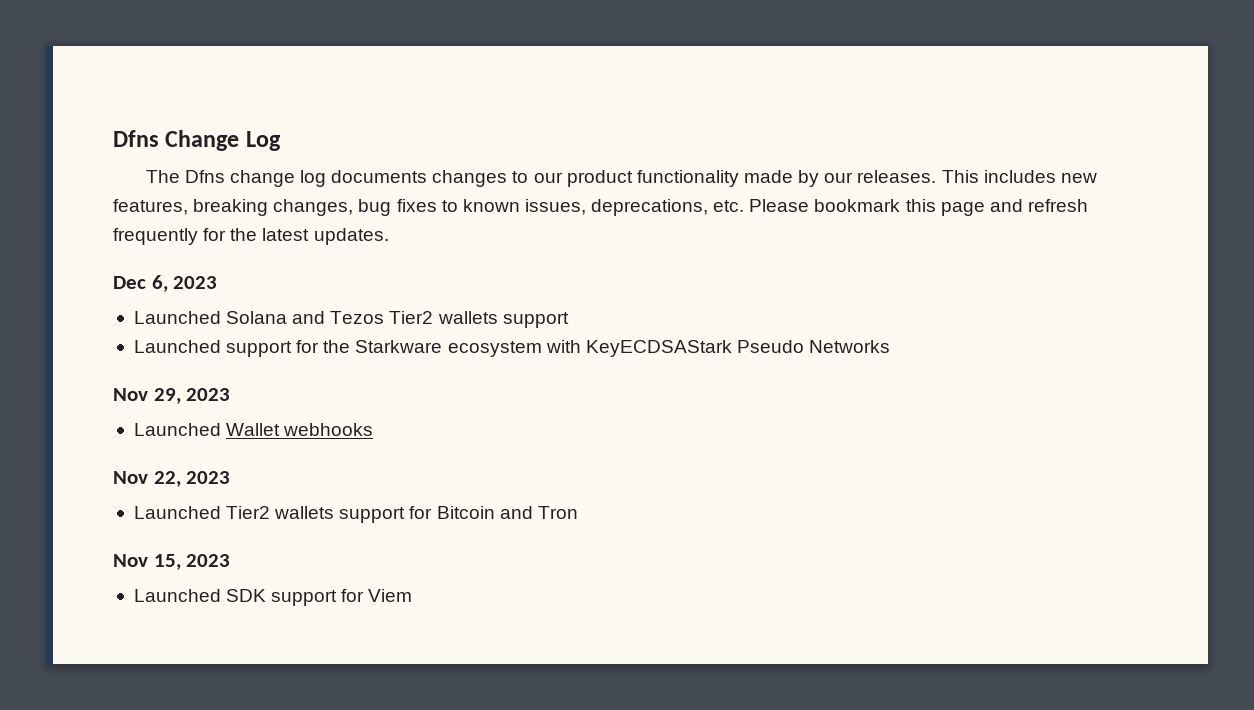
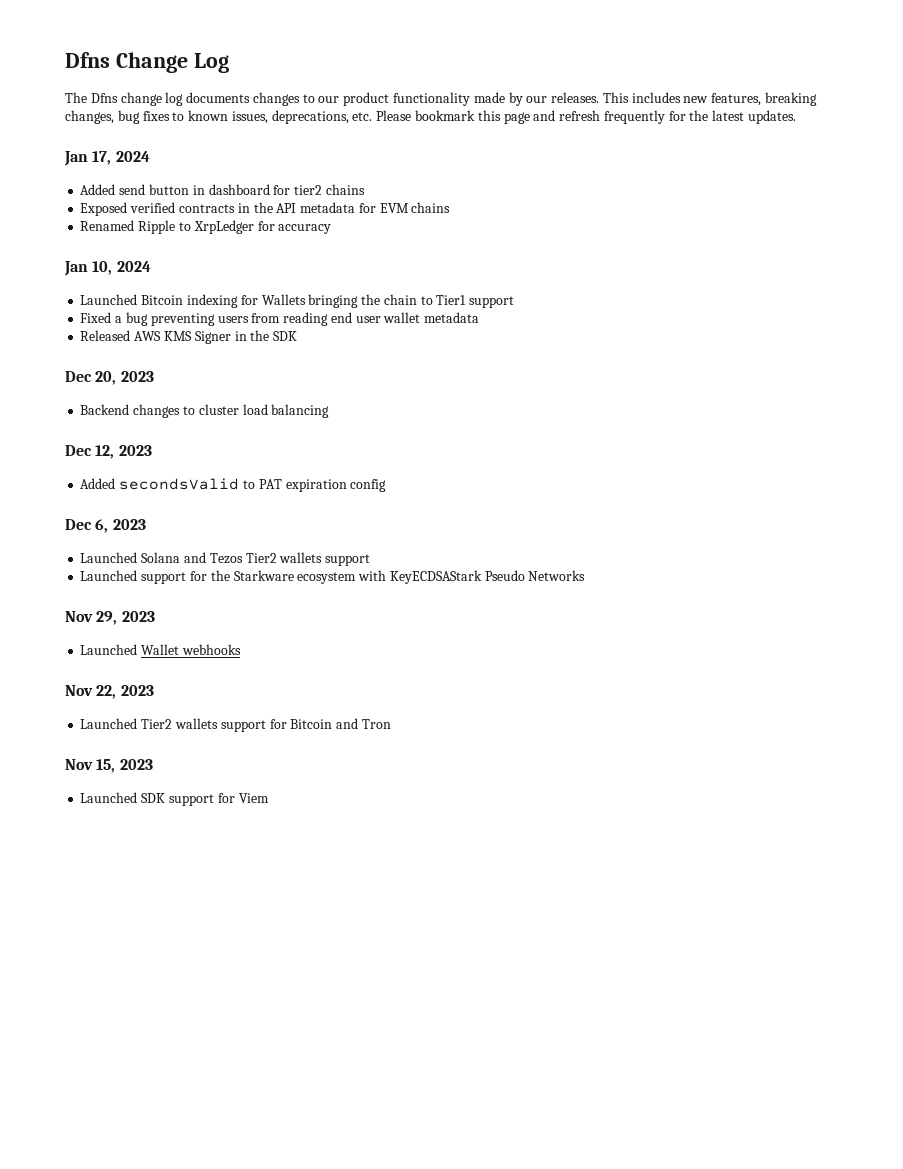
(389, 236) none -> [64,151,150,166] [80,184,365,195] [80,202,451,216] [80,220,332,234] [64,261,151,276] [80,294,515,308] [80,312,480,326] [80,330,298,344] [65,371,154,385] [80,404,330,418] [65,445,152,459] [80,478,387,492] // Jan 17, 2024 // Added send button in dashboard for tier2 chains // Exposed verified contracts in the API metadata for EVM chains // Renamed Ripple to XrpLedger for accuracy // Jan 10, 2024 // Launched Bitcoin indexing for Wallets bringing the chain to Tier1 support // Fixed a bug preventing users from reading end user wallet metadata // Released AWS KMS Signer in the SDK // Dec 20, 2023 // Backend changes to cluster load balancing // Dec 12, 2023 // Added secondsValid to PAT expiration config

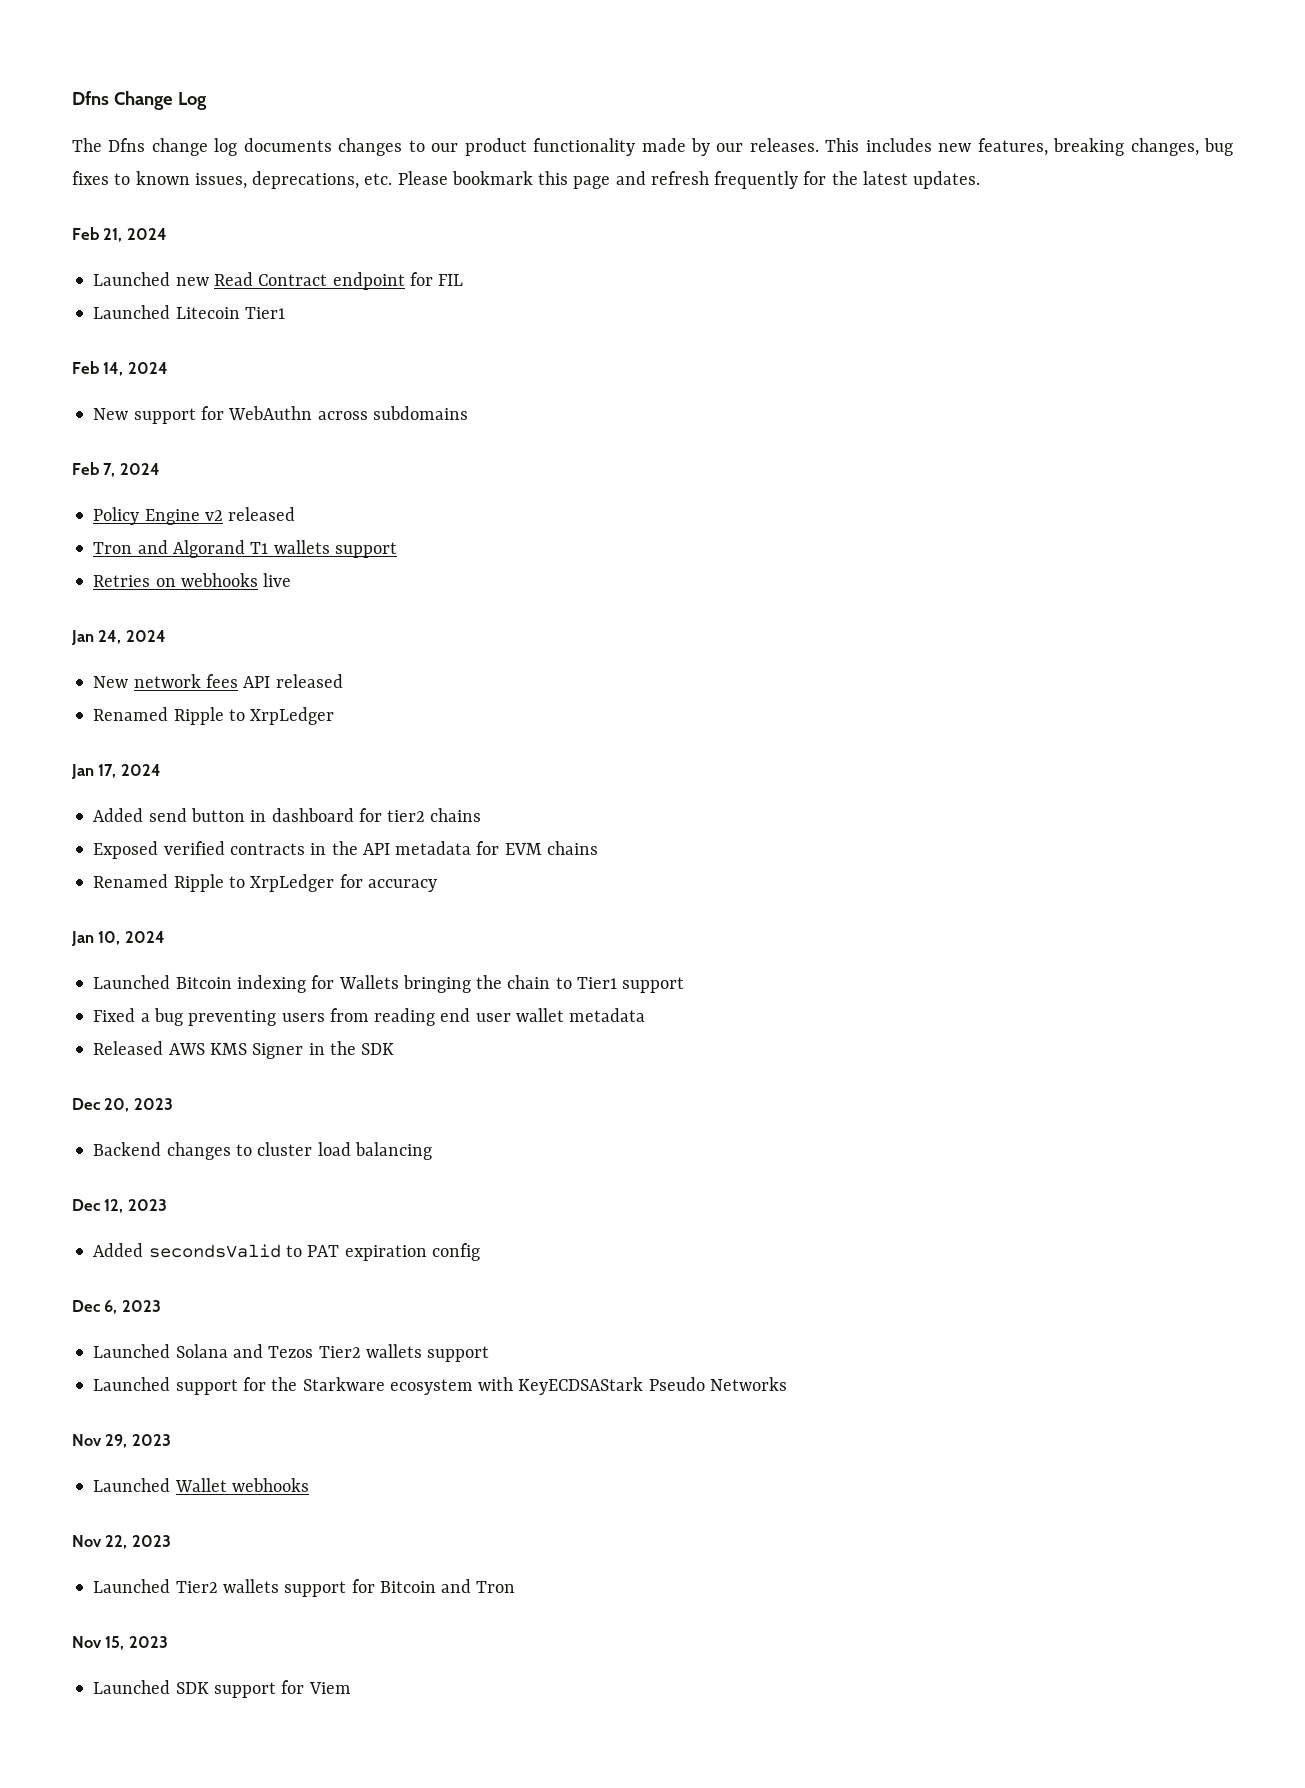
(797, 117) none -> [72,227,167,242] [93,272,464,290] [93,305,285,319] [72,361,168,376] [93,406,468,424] [72,462,160,477] [93,507,296,525] [93,540,397,558] [93,573,292,587] [71,630,166,645] [93,674,343,688] [93,707,335,725] // Feb 21, 2024 // Launched new Read Contract endpoint for FIL // Launched Litecoin Tier1 // Feb 14, 2024 // New support for WebAuthn across subdomains // Feb 7, 2024 // Policy Engine v2 released // Tron and Algorand T1 wallets support // Retries on webhooks live // Jan 24, 2024 // New network fees API released // Renamed Ripple to XrpLedger

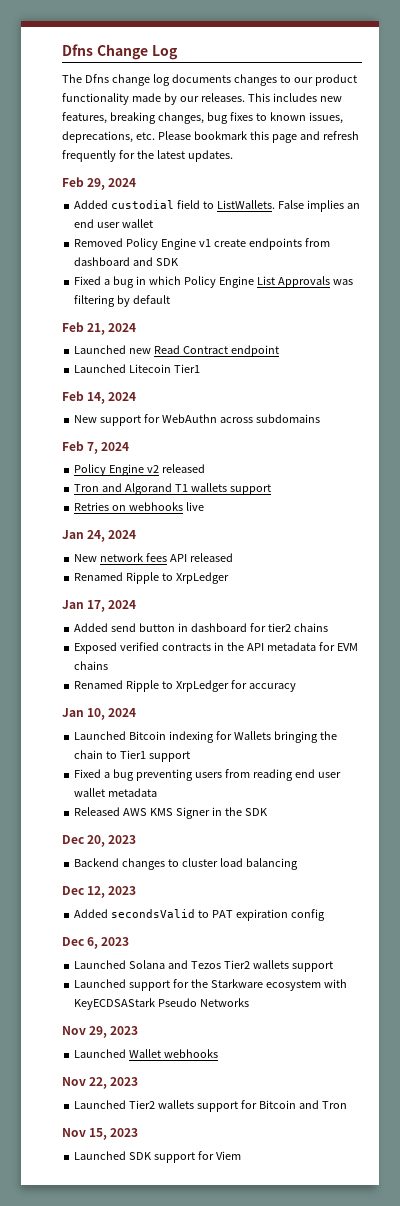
(981, 180) none -> [62,177,137,190] [74,200,360,212] [74,219,154,228] [74,238,330,250] [74,257,180,266] [74,276,353,288] [74,295,171,307] // Feb 29, 2024 // Added custodial field to ListWallets. False implies an end user wallet // Removed Policy Engine v1 create endpoints from dashboard and SDK // Fixed a bug in which Policy Engine List Approvals was filtering by default
[409,272,464,286] for FIL -> (279, 351) none

